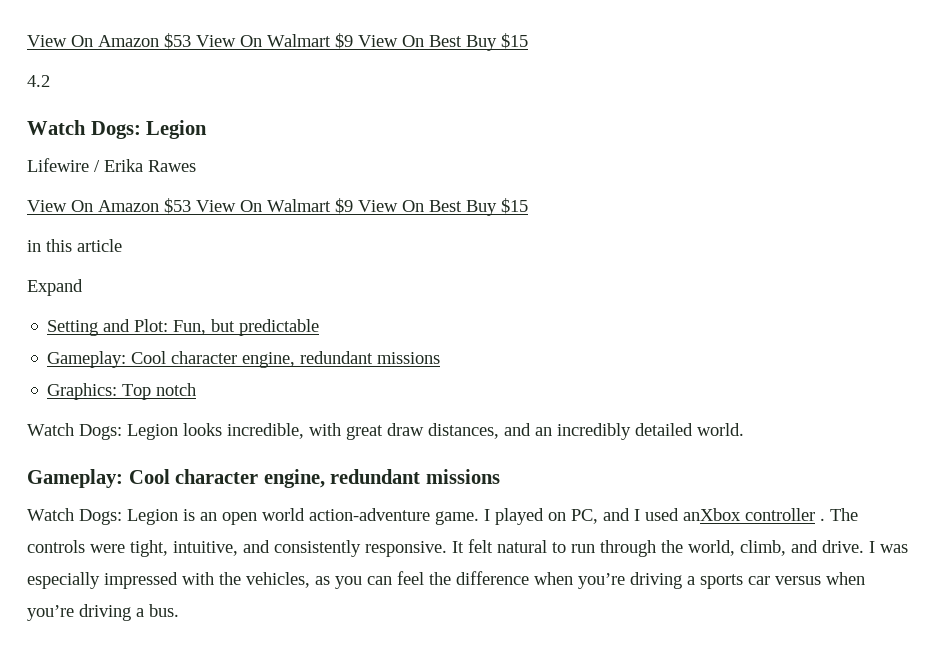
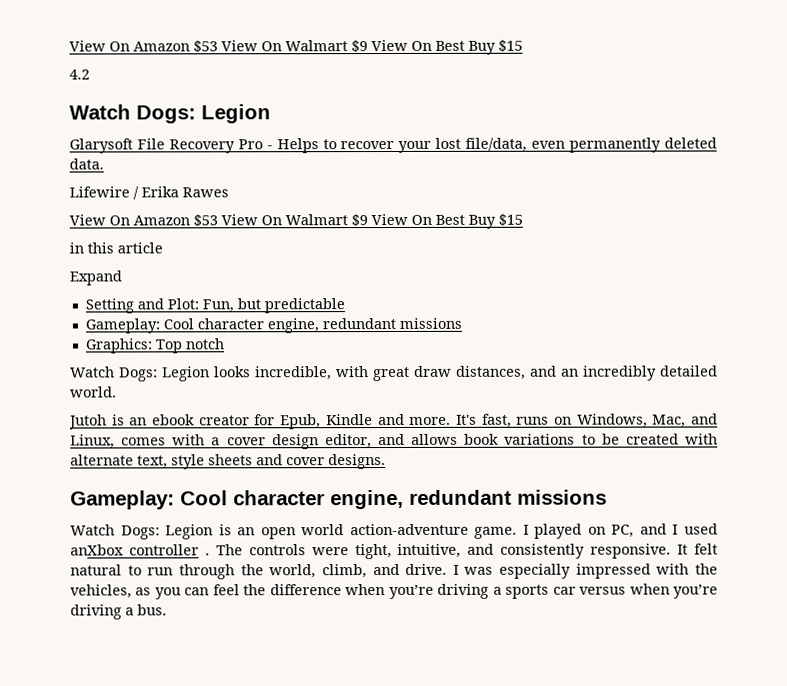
(208, 129) none -> [69,137,717,154] [69,158,104,170] // Glarysoft File Recovery Pro - Helps to recover your lost file/data, even permanently deleted data.
(744, 429) none -> [69,413,718,430] [70,433,718,450] [70,454,386,470] // Jutoh is an ebook creator for Epub, Kindle and more. It's fast, runs on Windows, Mac, and Linux, comes with a cover design editor, and allows book variations to be created with alternate text, style sheets and cover designs.

